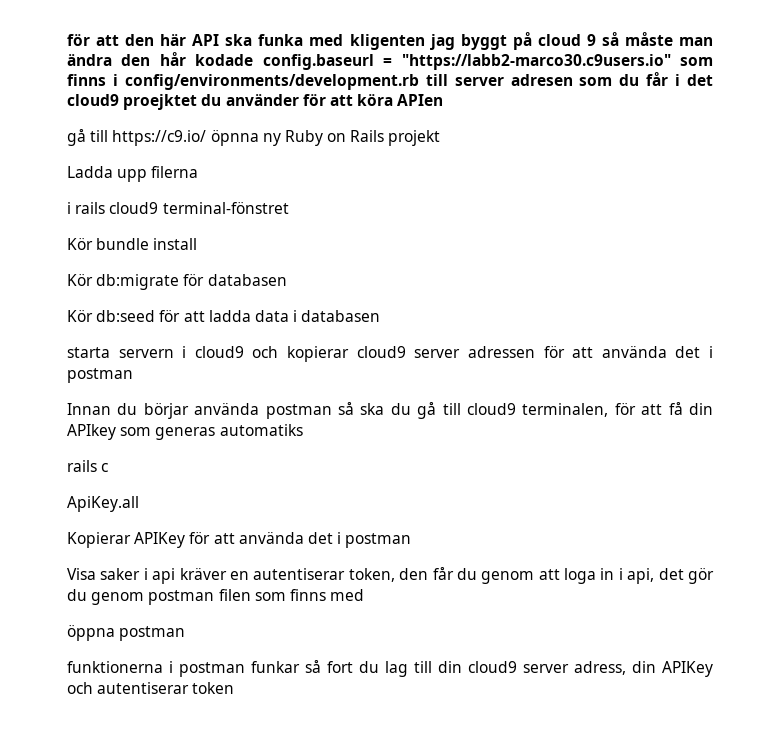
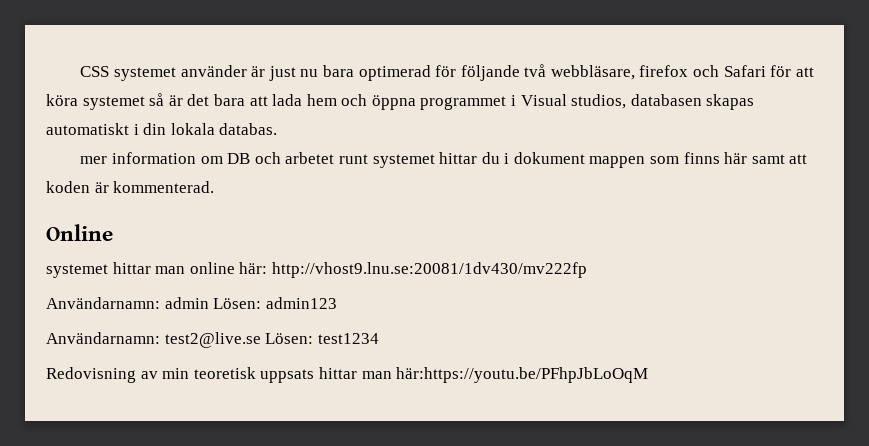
[67,32,713,50] [67,52,714,70] [67,72,713,90] [67,94,444,110] [67,129,441,146] [67,166,199,182] [67,202,289,214] [67,238,198,250] [67,274,287,290] [67,310,381,322] [67,346,714,362] [67,368,133,383] [67,402,713,419] [67,424,303,440] [67,460,109,472] [67,496,139,512] [67,532,412,548] [67,567,715,584] [67,589,365,605] [67,625,186,641] [67,660,713,677] [67,682,235,694] för att den här API ska funka med kligenten jag byggt på cloud 9 så måste man ändra den hår kodade config.baseurl = "https://labb2-marco30.c9users.io" som finns i config/environments/development.rb till server adresen som du får i det cloud9 proejktet du använder för att köra APIen // gå till https://c9.io/ öpnna ny Ruby on Rails projekt // Ladda upp filerna // i rails cloud9 terminal-fönstret // Kör bundle install // Kör db:migrate för databasen // Kör db:seed för att ladda data i databasen // starta servern i cloud9 och kopierar cloud9 server adressen för att använda det i postman // Innan du börjar använda postman så ska du gå till cloud9 terminalen, för att få din APIkey som generas automatiks // rails c // ApiKey.all // Kopierar APIKey för att använda det i postman // Visa saker i api kräver en autentiserar token, den får du genom att loga in i api, det gör du genom postman filen som finns med // öppna postman // funktionerna i postman funkar så fort du lag till din cloud9 server adress, din APIKey och autentiserar token -> [80,64,814,81] [46,93,755,110] [46,123,278,135] [80,152,808,168] [46,181,215,193] [46,224,113,241] [46,262,587,278] [46,297,337,309] [46,332,379,348] [46,367,649,383] CSS systemet använder är just nu bara optimerad för följande två webbläsare, firefox och Safari för att köra systemet så är det bara att lada hem och öppna programmet i Visual studios, databasen skapas automatiskt i din lokala databas. // mer information om DB och arbetet runt systemet hittar du i dokument mappen som finns här samt att koden är kommenterad. // Online // systemet hittar man online här: http://vhost9.lnu.se:20081/1dv430/mv222fp // Användarnamn: admin Lösen: admin123 // Användarnamn: test2@live.se Lösen: test1234 // Redovisning av min teoretisk uppsats hittar man här:https://youtu.be/PFhpJbLoOqM

